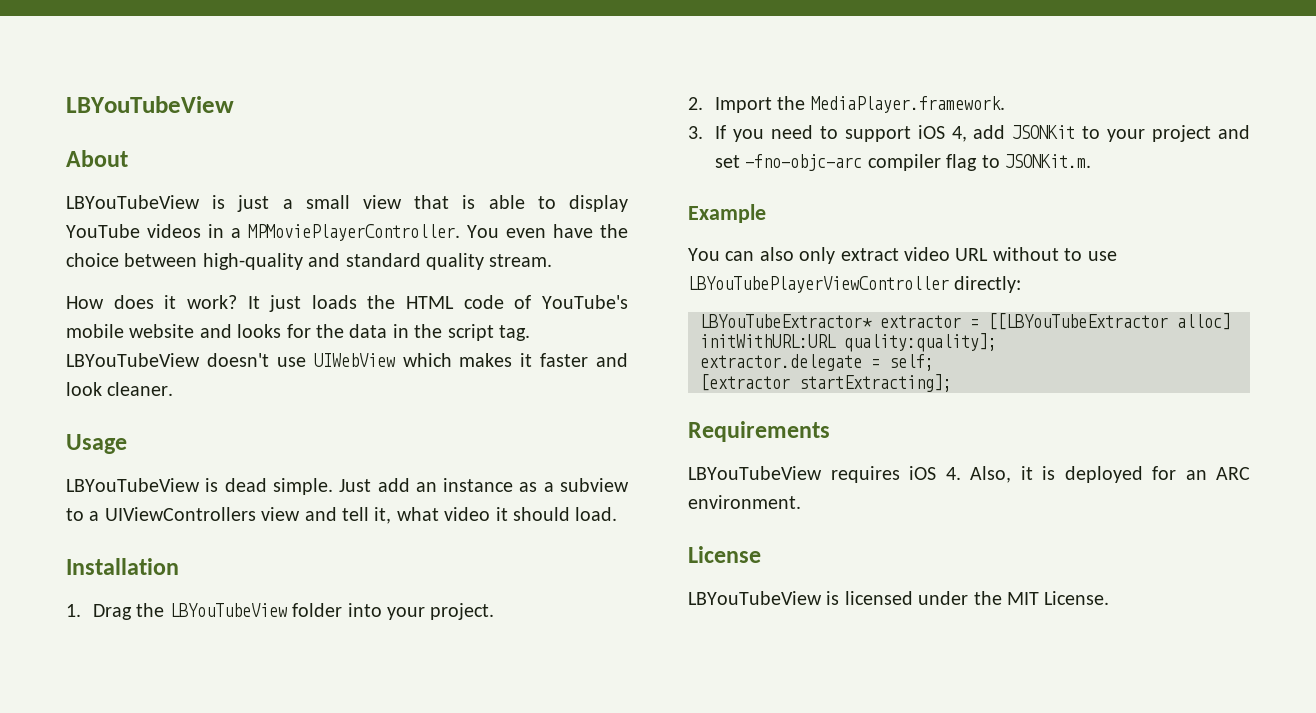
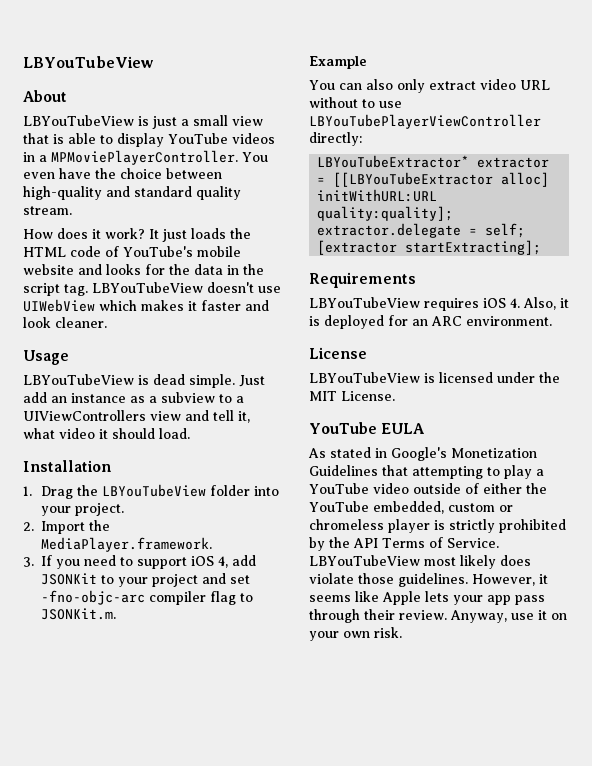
(1110, 598) none -> [309,422,426,434] [308,447,537,461] [309,465,544,479] [309,483,547,494] [309,501,513,514] [309,519,566,533] [309,537,499,551] [309,555,531,569] [309,573,548,587] [309,591,545,605] [309,609,567,623] [309,627,402,641] // YouTube EULA // As stated in Google's Monetization Guidelines that attempting to play a YouTube video outside of either the YouTube embedded, custom or chromeless player is strictly prohibited by the API Terms of Service. LBYouTubeView most likely does violate those guidelines. However, it seems like Apple lets your app pass through their review. Anyway, use it on your own risk.

